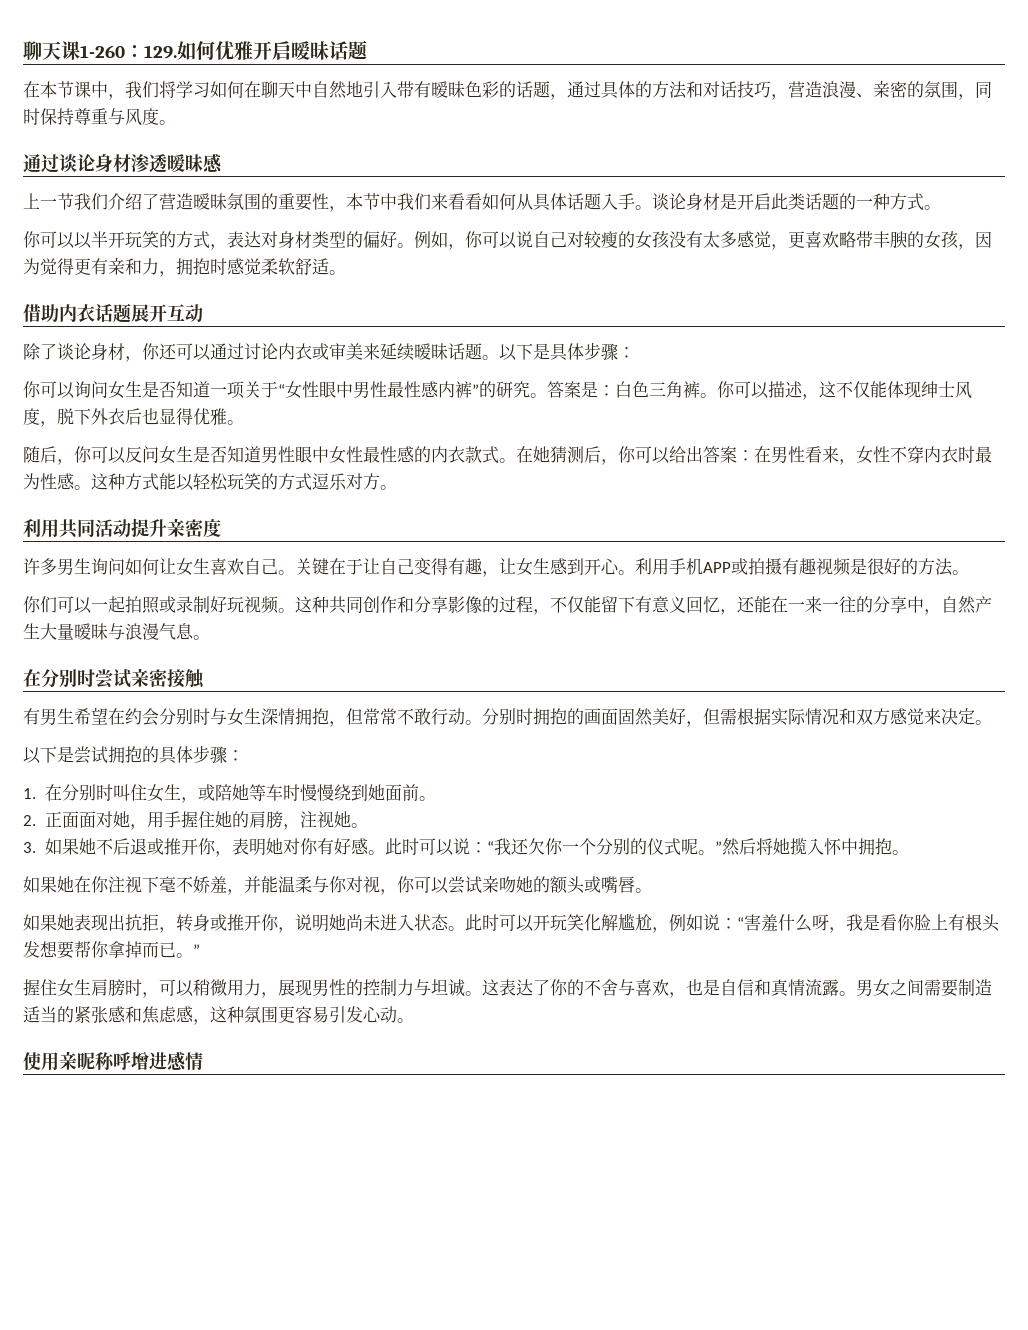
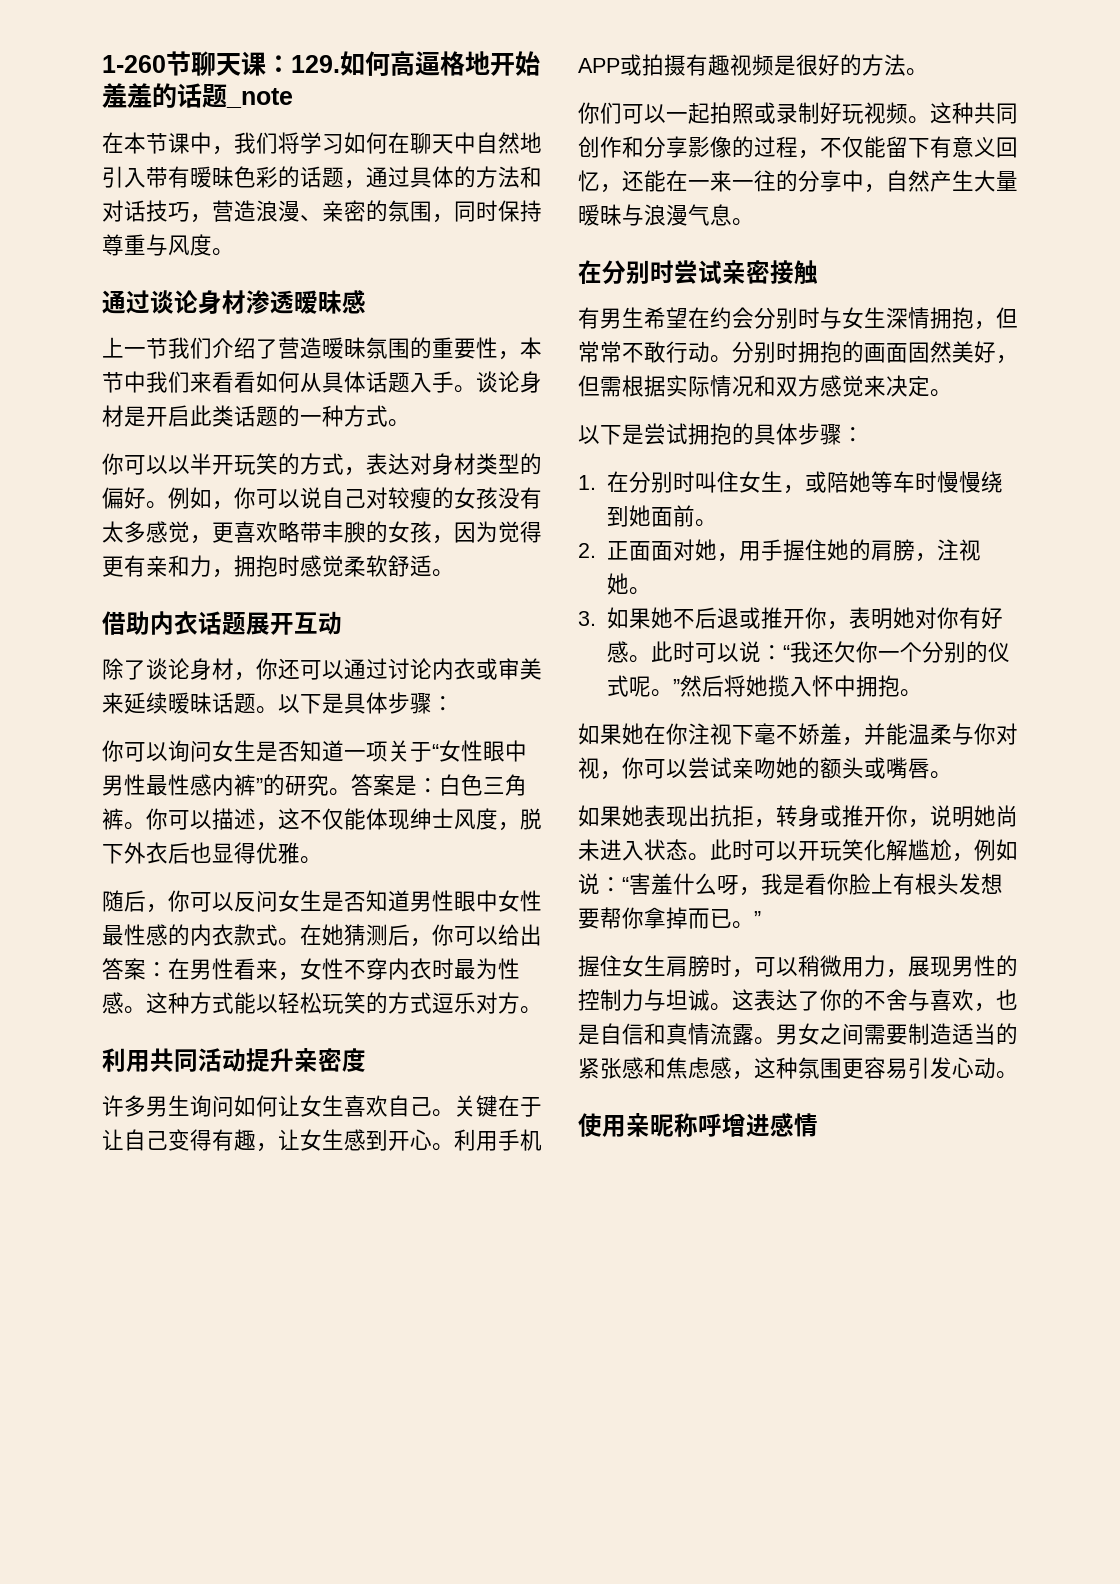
[23,40,367,60] 聊天课1-260：129.如何优雅开启暧昧话题 -> [102,51,540,76] [102,83,293,108] 1-260节聊天课：129.如何高逼格地开始羞羞的话题_note

